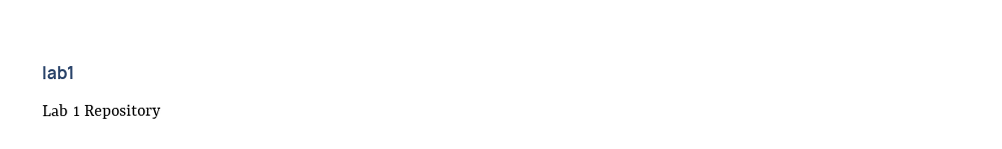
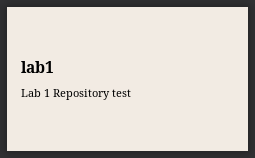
(163, 111) none -> [112,89,131,97] test

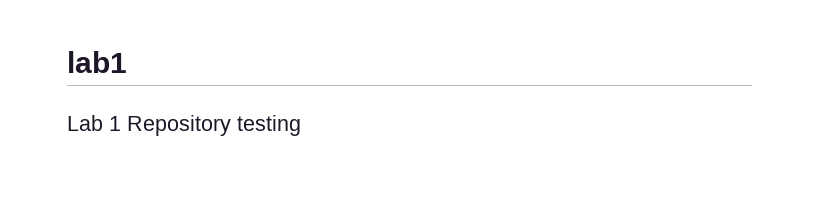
[112,89,131,97] test -> [237,115,301,136] testing

